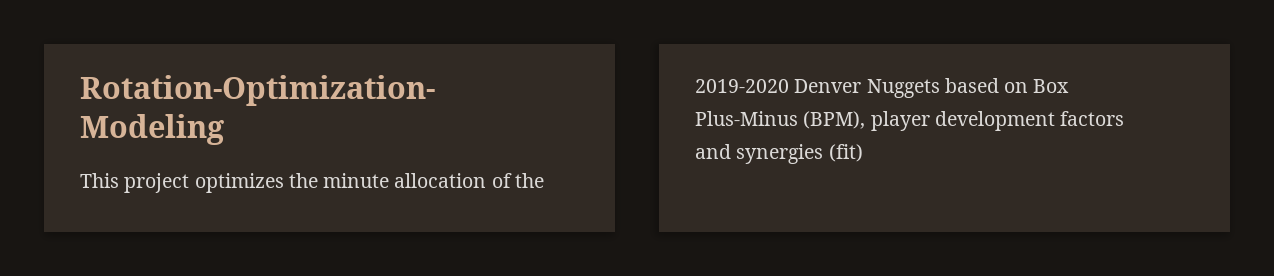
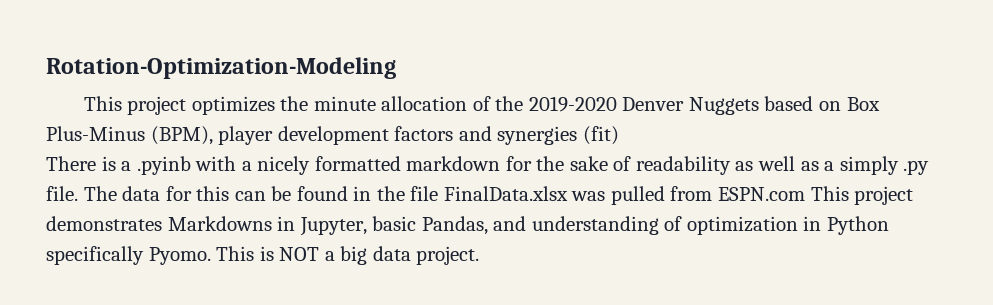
(863, 153) none -> [46,156,930,175] [46,186,914,205] [46,216,889,236] [46,246,480,265] // There is a .pyinb with a nicely formatted markdown for the sake of readability as well as a simply .py file. The data for this can be found in the file FinalData.xlsx was pulled from ESPN.com This project demonstrates Markdowns in Jupyter, basic Pandas, and understanding of optimization in Python specifically Pyomo. This is NOT a big data project.

